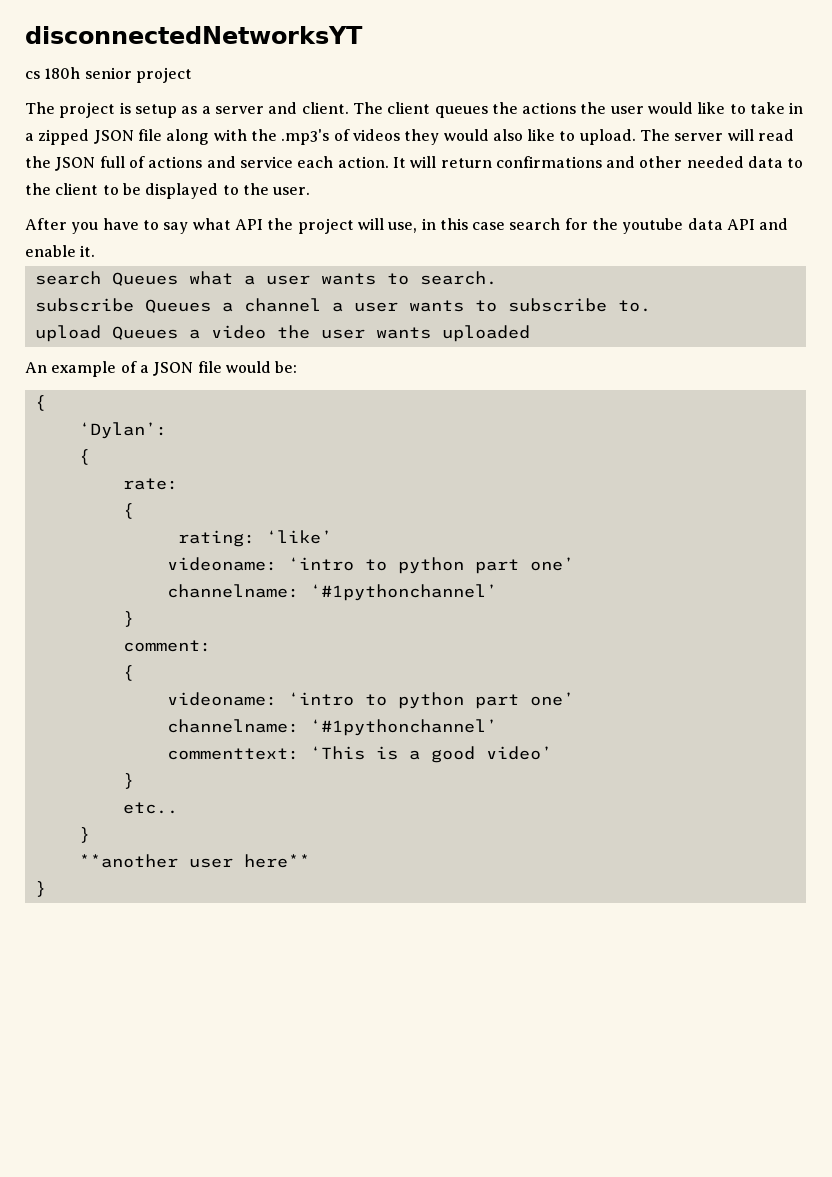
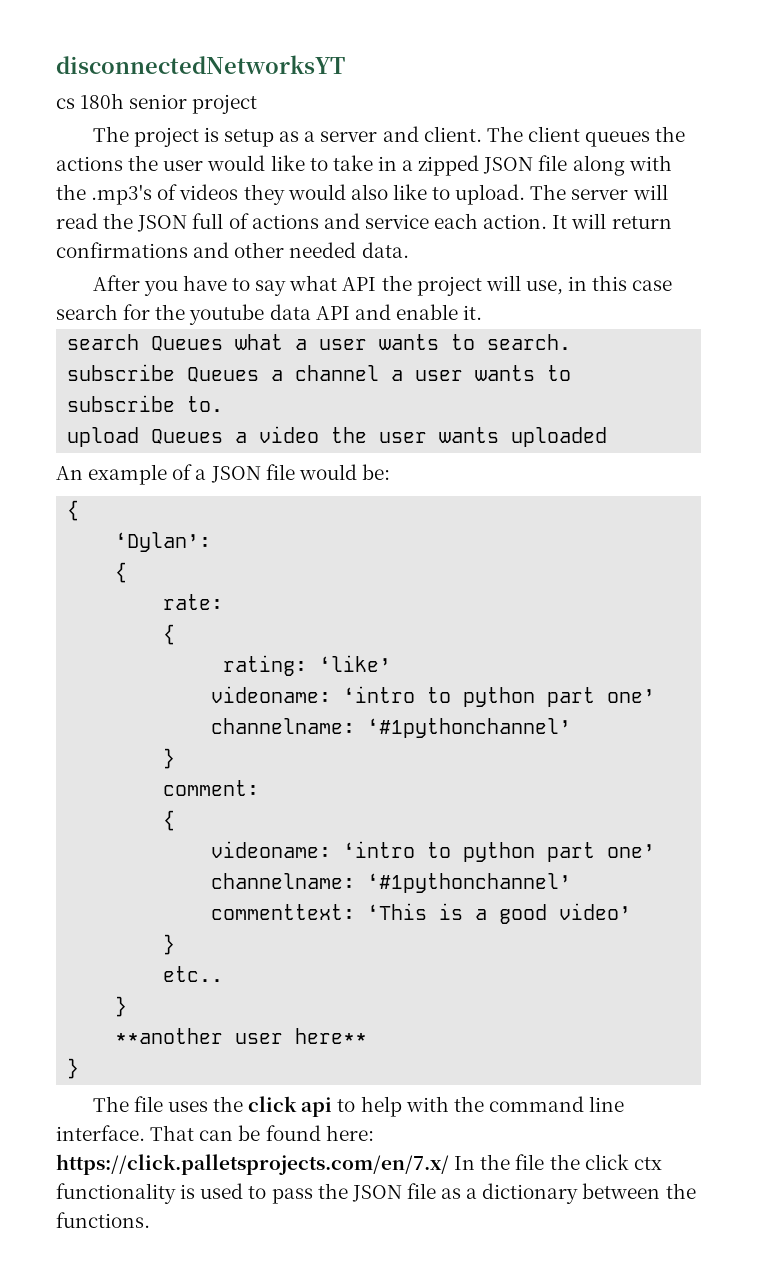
[748,156,804,168] [25,183,311,199] data to the client to be displayed to the user. -> [361,242,409,258] data.
(46, 889) none -> [92,1096,625,1117] [56,1125,374,1141] [56,1154,662,1175] [56,1183,696,1204] [56,1212,150,1228] // The file uses the click api to help with the command line interface. That can be found here: https://click.palletsprojects.com/en/7.x/ In the file the click ctx functionality is used to pass the JSON file as a dictionary between the functions.

